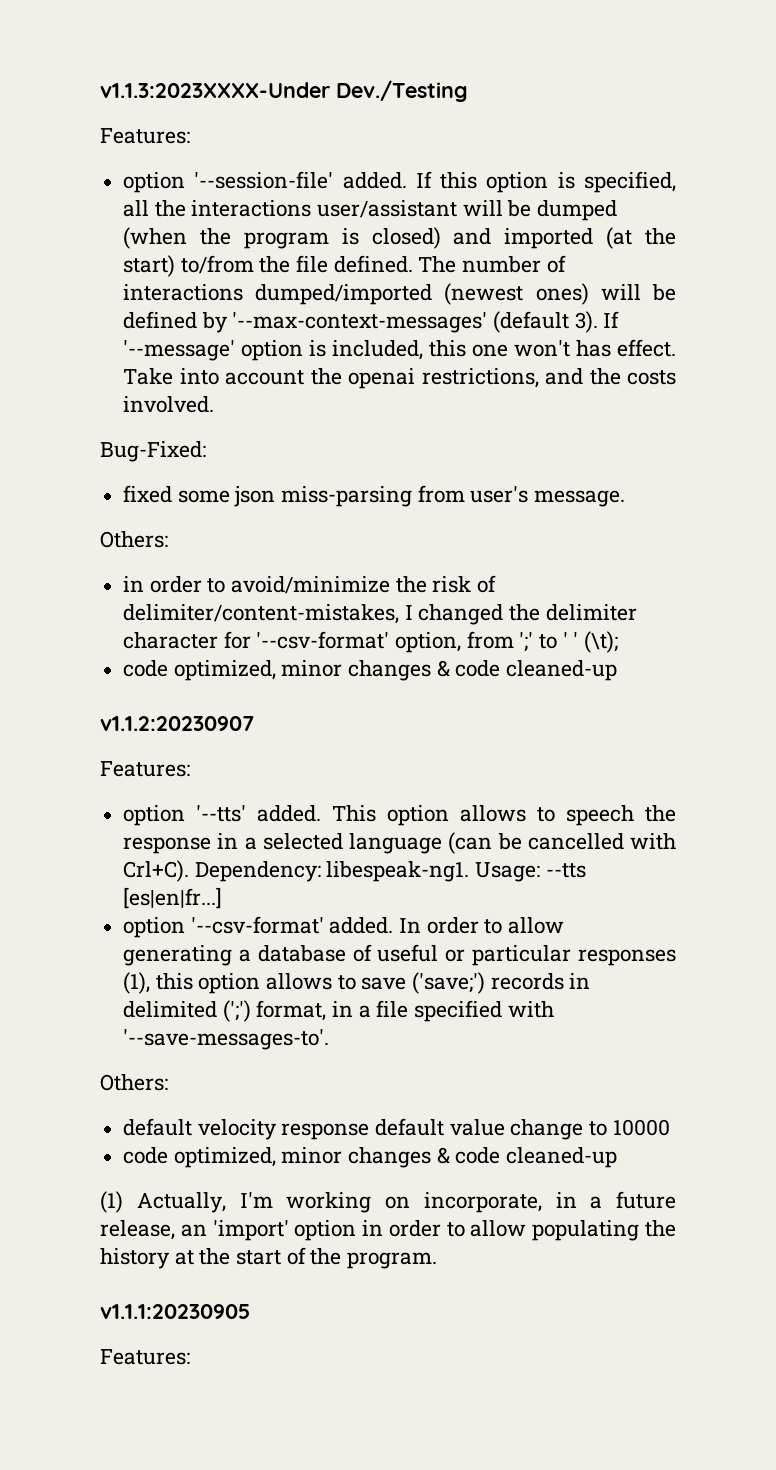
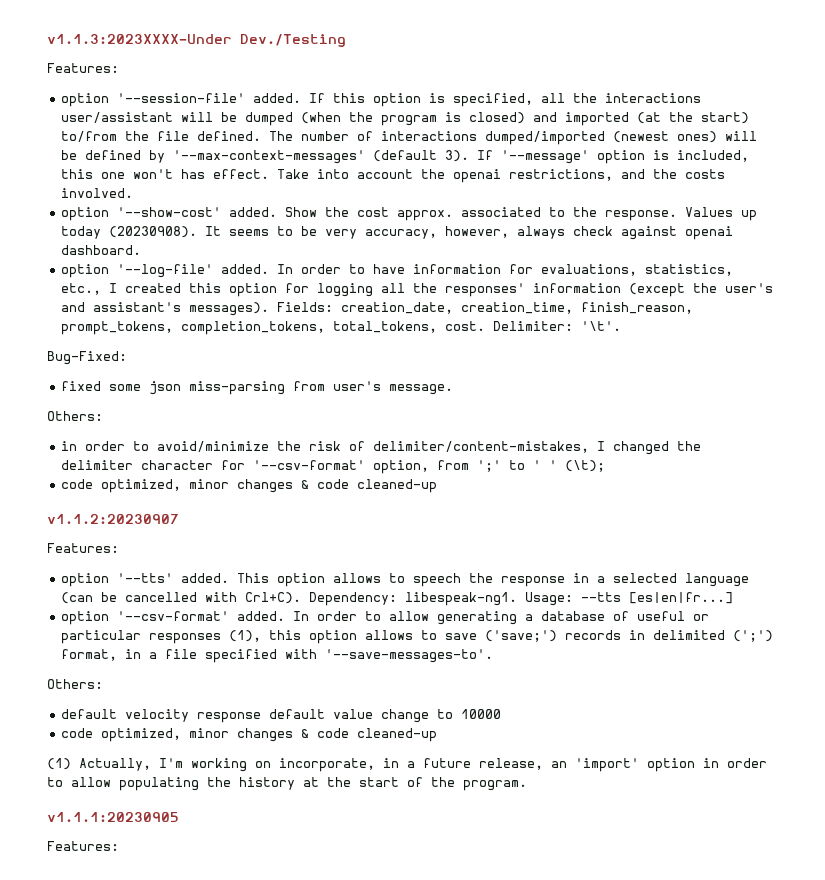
(215, 404) none -> [61,207,758,221] [61,226,734,240] [61,245,142,255] [61,264,734,278] [61,283,774,297] [61,302,694,316] [61,321,622,335] // option '--show-cost' added. Show the cost approx. associated to the response. Values up today (20230908). It seems to be very accuracy, however, always check against openai dashboard. // option '--log-file' added. In order to have information for evaluations, statistics, etc., I created this option for logging all the responses' information (except the user's and assistant's messages). Fields: creation_date, creation_time, finish_reason, prompt_tokens, completion_tokens, total_tokens, cost. Delimiter: '\t'.

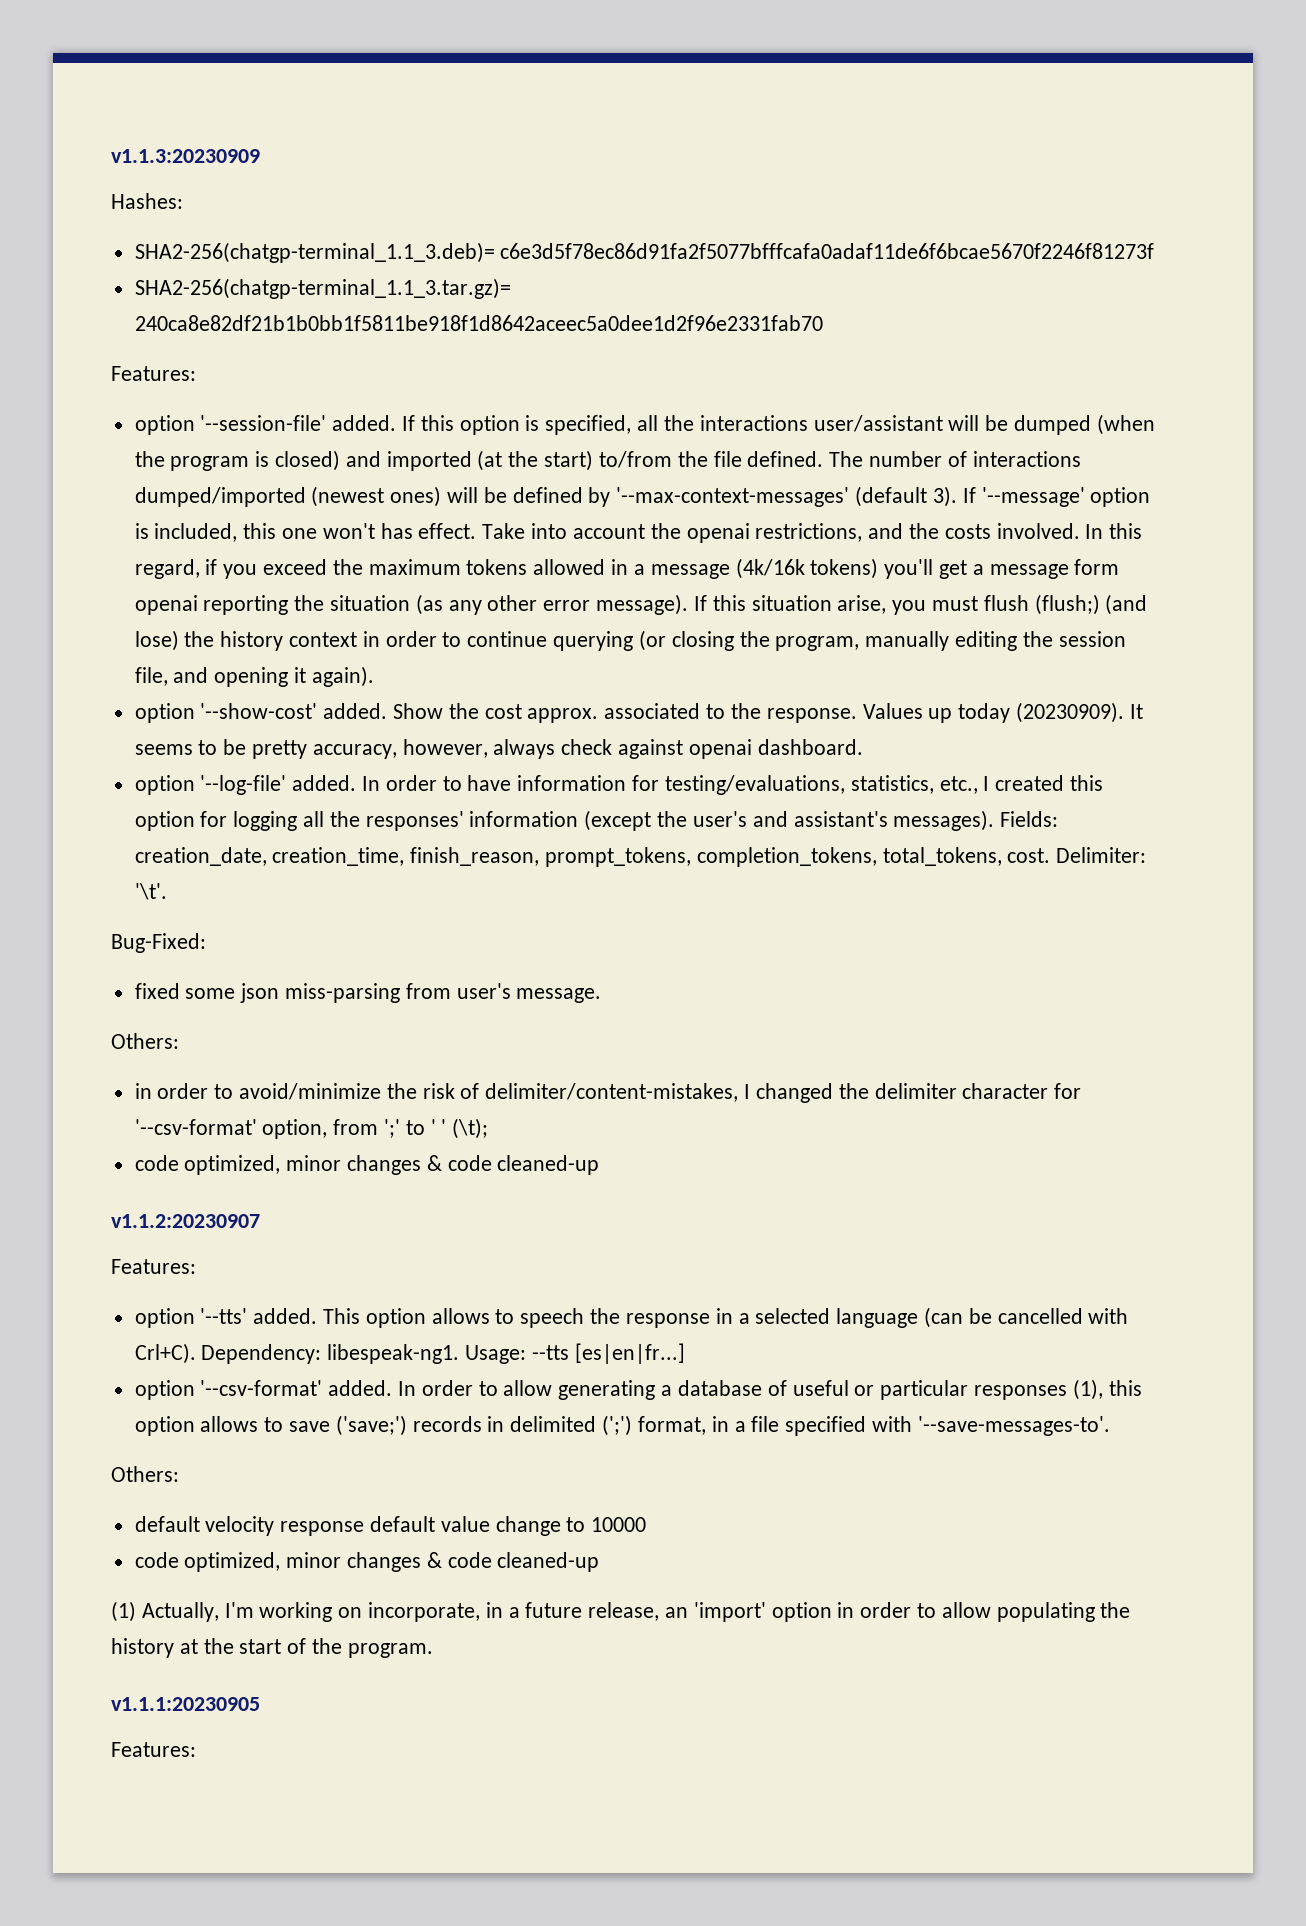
[47,34,346,47] v1.1.3:2023XXXX-Under Dev./Testing -> [111,149,260,163] [111,193,183,209] [134,242,1155,263] [134,278,511,299] [134,315,823,331] v1.1.3:20230909 // Hashes: // SHA2-256(chatgp-terminal_1.1_3.deb)= c6e3d5f78ec86d91fa2f5077bfffcafa0adaf11de6f6bcae5670f2246f81273f // SHA2-256(chatgp-terminal_1.1_3.tar.gz)= 240ca8e82df21b1b0bb1f5811be918f1d8642aceec5a0dee1d2f96e2331fab70
(134, 193) none -> [1085,523,1143,539] [134,558,1120,579] [134,594,1148,615] [134,630,1126,651] [134,666,374,687] In this regard, if you exceed the maximum tokens allowed in a message (4k/16k tokens) you'll get a message form openai reporting the situation (as any other error message). If this situation arise, you must flush (flush;) (and lose) the history context in order to continue querying (or closing the program, manually editing the session file, and opening it again).
[109,226,198,238] (20230908). -> [1015,702,1124,723] (20230909).
[325,229,358,239] very -> [252,740,308,759] pretty
[541,264,638,276] evaluations, -> [664,775,845,795] testing/evaluations,

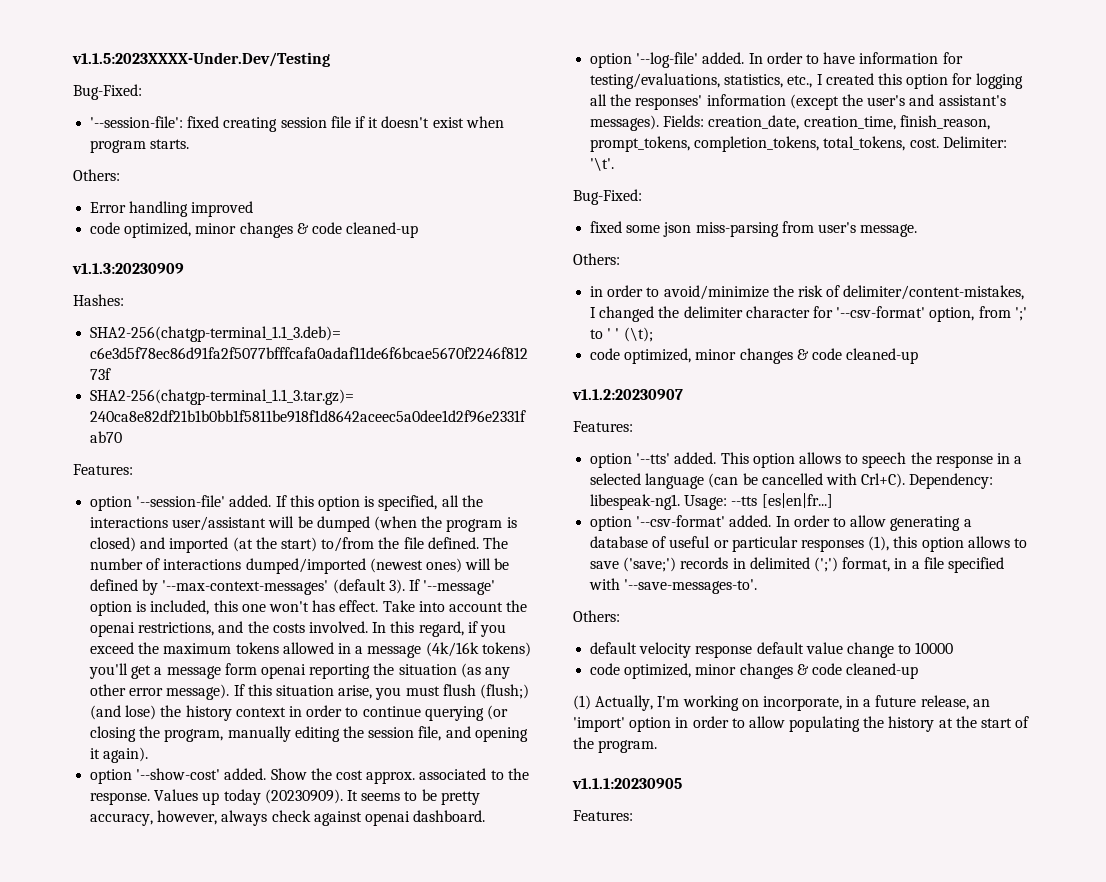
(111, 156) none -> [72,52,330,67] [73,84,142,100] [90,116,504,132] [90,139,190,153] [73,169,120,181] [90,201,254,217] [90,222,419,238] v1.1.5:2023XXXX-Under.Dev/Testing // Bug-Fixed: // '--session-file': fixed creating session file if it doesn't exist when program starts. // Others: // Error handling improved // code optimized, minor changes & code cleaned-up //

